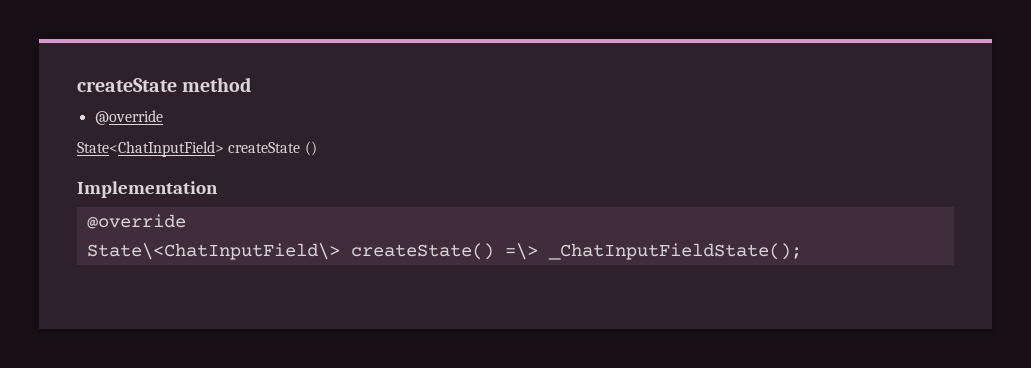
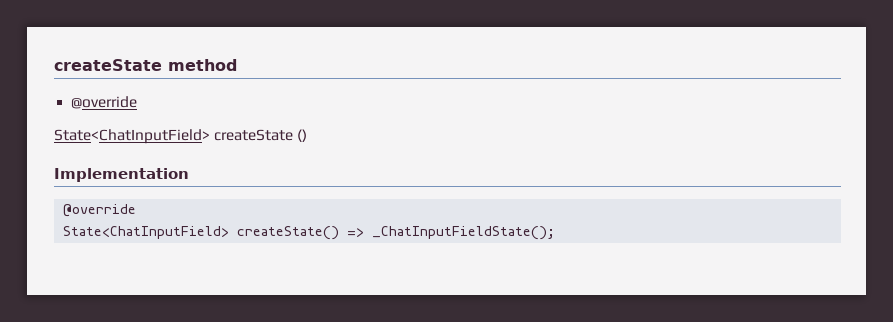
[86,243,538,260] State\<ChatInputField\> createState() =\> -> [63,226,365,240] State<ChatInputField> createState() =>

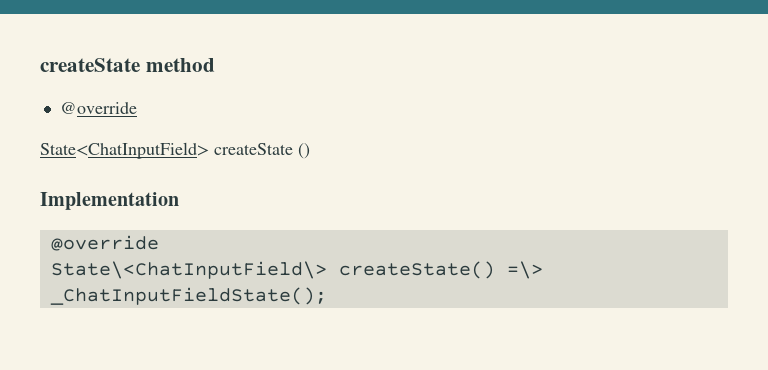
[63,226,365,240] State<ChatInputField> createState() => -> [50,261,543,279] State\<ChatInputField\> createState() =\>

